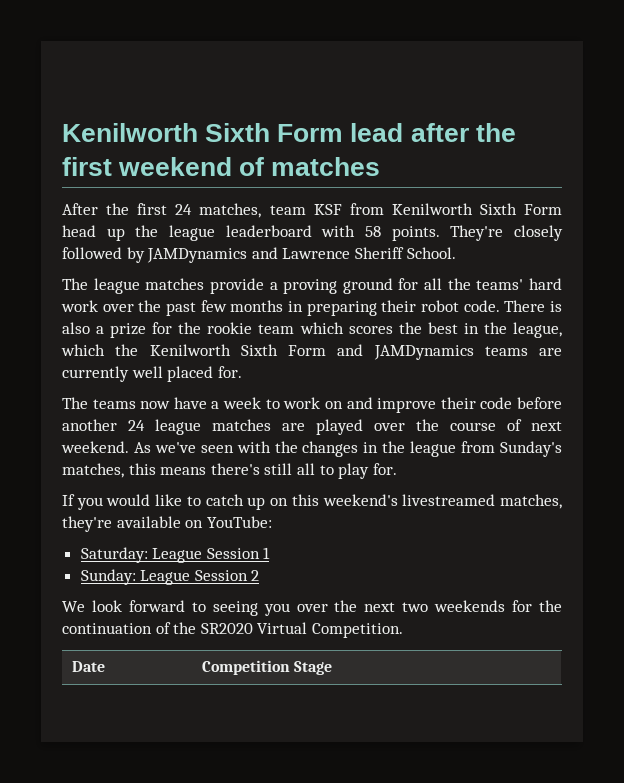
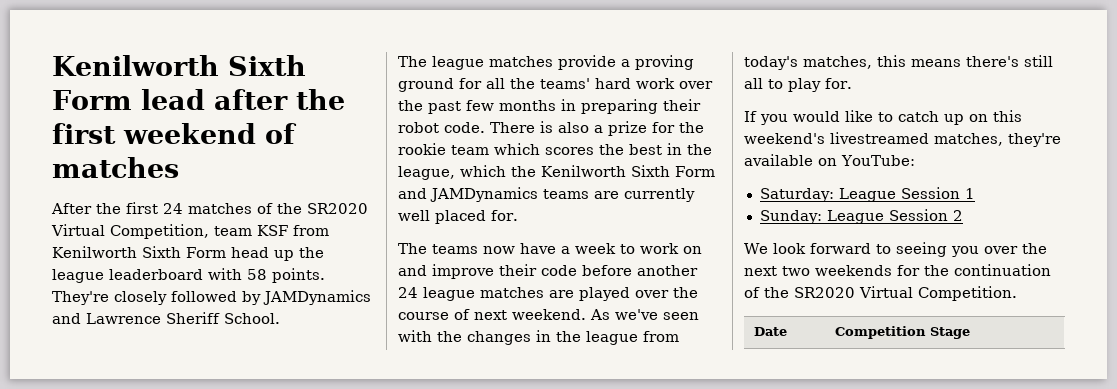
[199,203,262,218] matches, -> [188,203,368,214] [51,224,209,239] matches of the SR2020 Virtual Competition,
[500,441,563,457] Sunday's -> [744,56,798,70] today's

